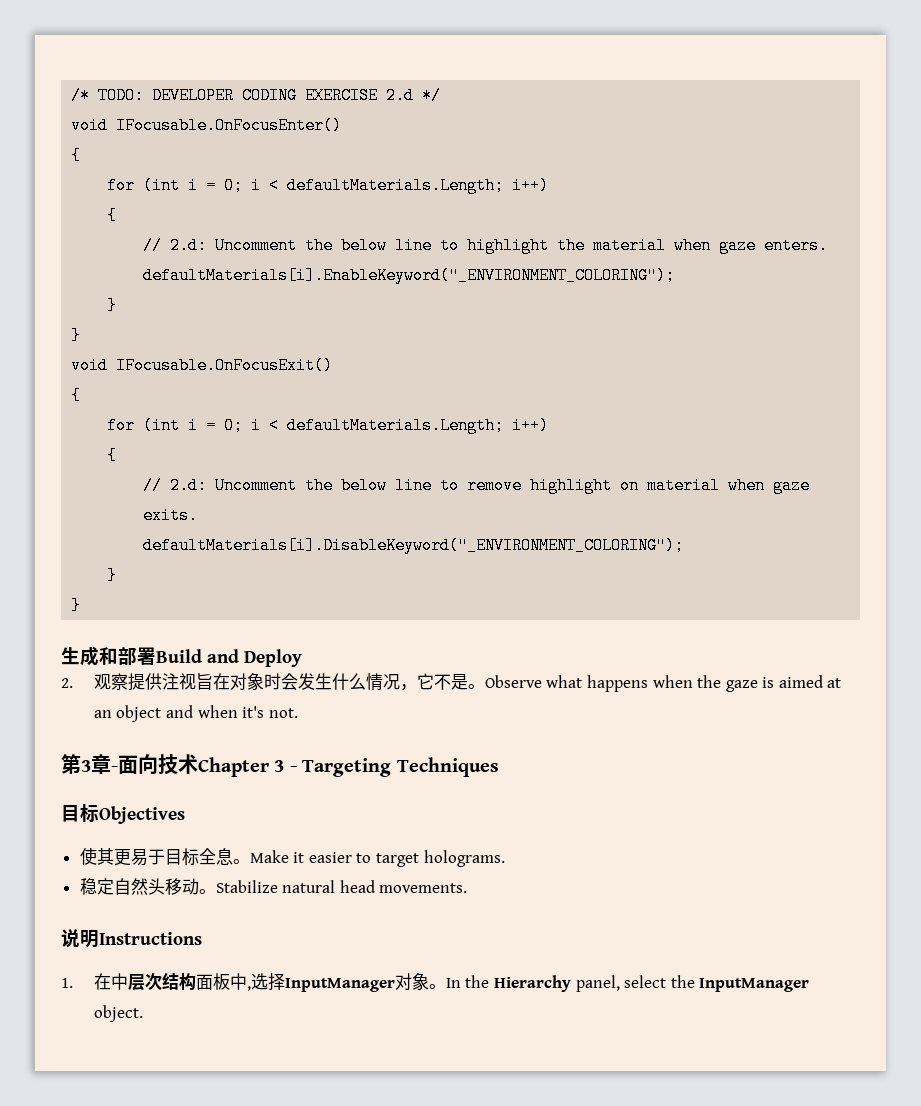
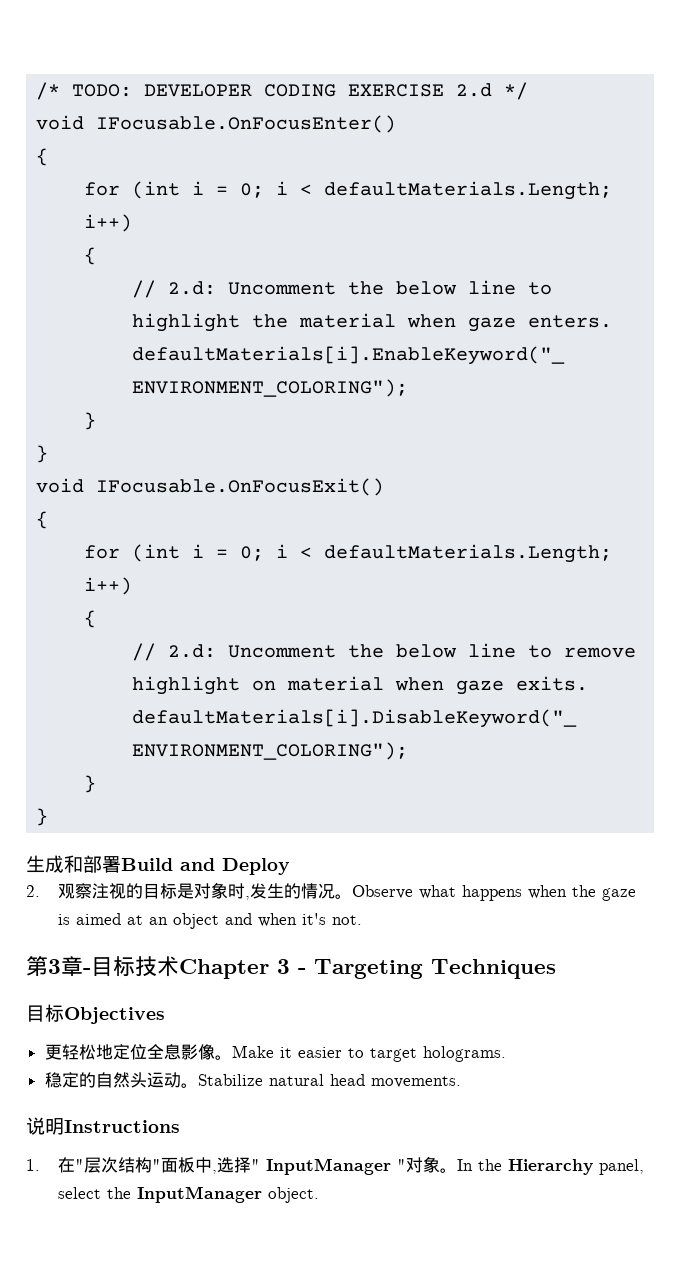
[127,673,468,691] 提供注视旨在对象时会发生什么情况，它不是 -> [92,882,336,900] 注视的目标是对象时,发生的情况
[118,754,158,774] 面向 -> [91,956,135,977] 目标
[79,847,233,866] 使其更易于目标全息 -> [44,1044,215,1060] 更轻松地定位全息影像
[113,878,182,895] 自然头移 -> [78,1072,164,1088] 的自然头运
[110,973,128,990] 中 -> [75,1159,85,1171] "
(196, 981) none -> [152,1159,162,1171] "
[284,978,395,992] InputManager -> [251,1158,407,1175] " InputManager "

